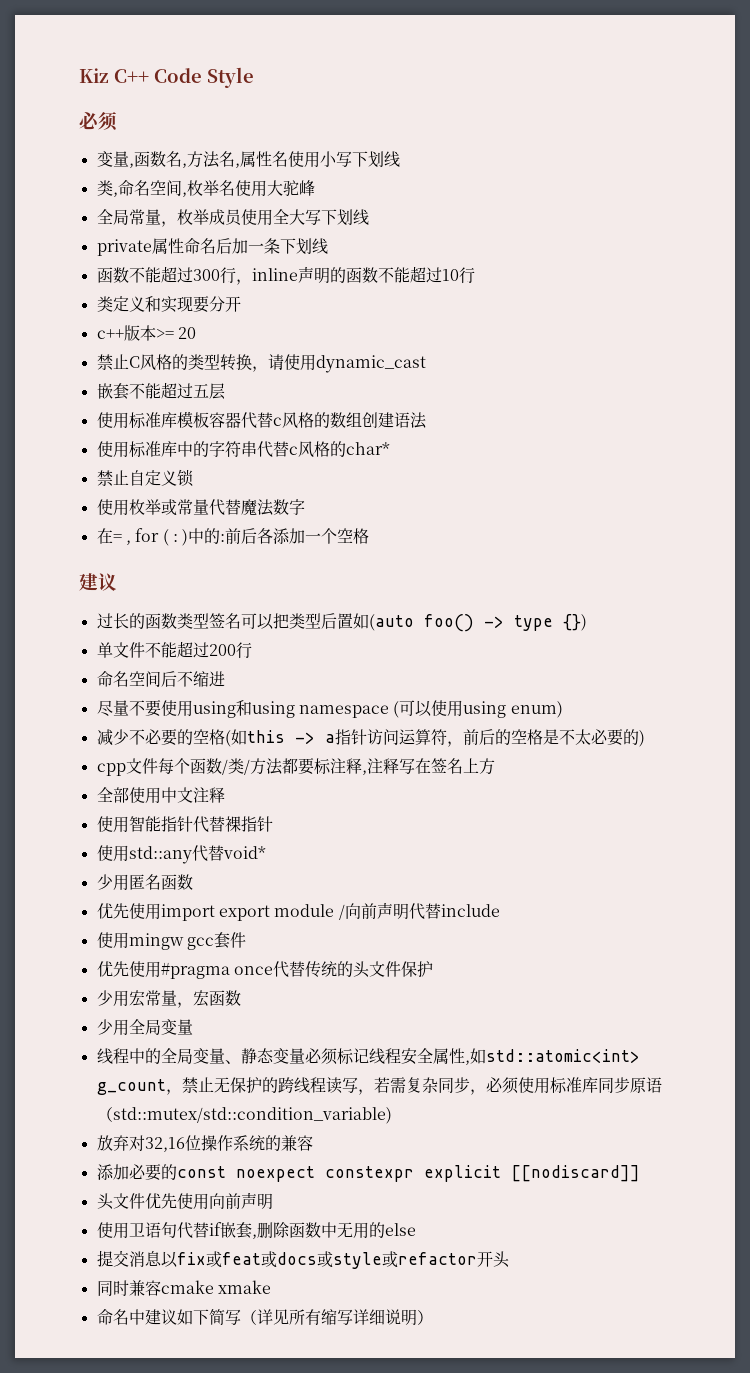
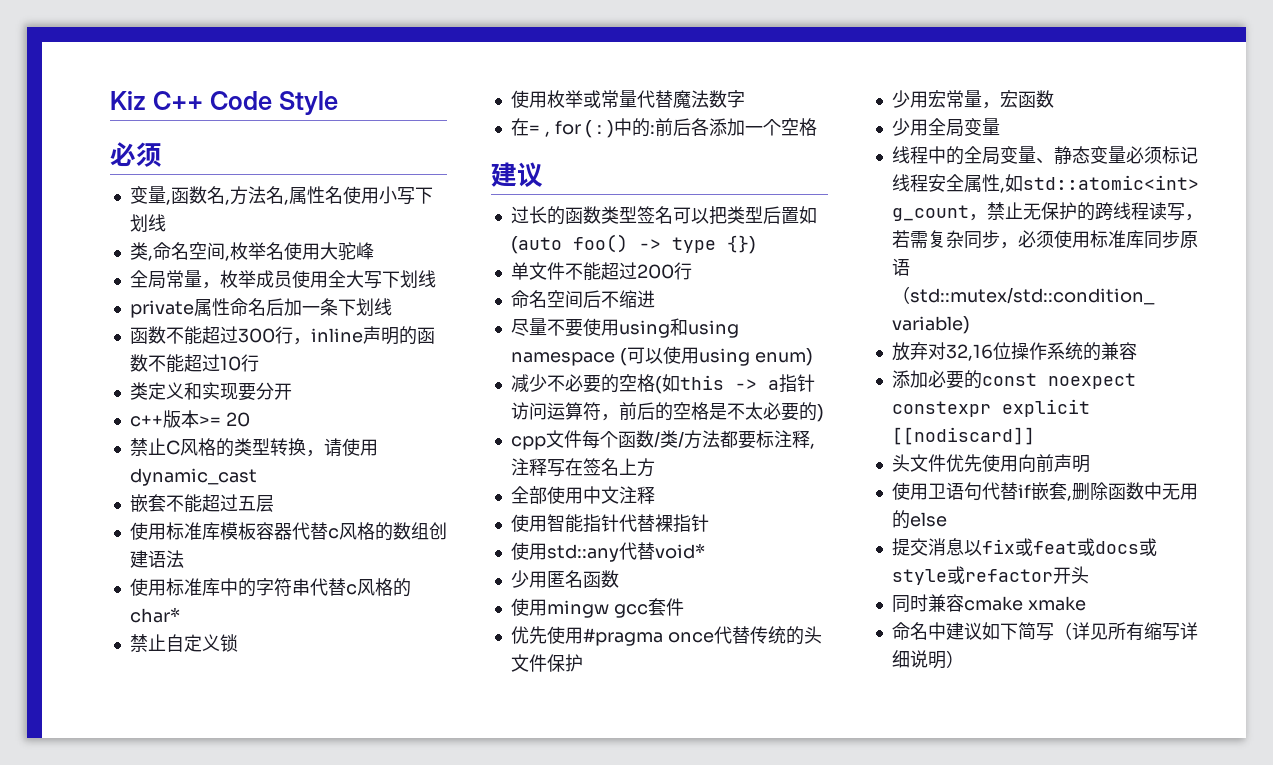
[96,902,500,921] // 优先使用import export module /向前声明代替include -> (619, 579) none

